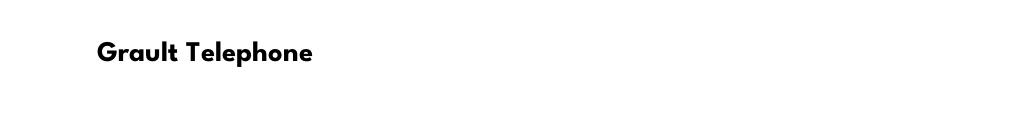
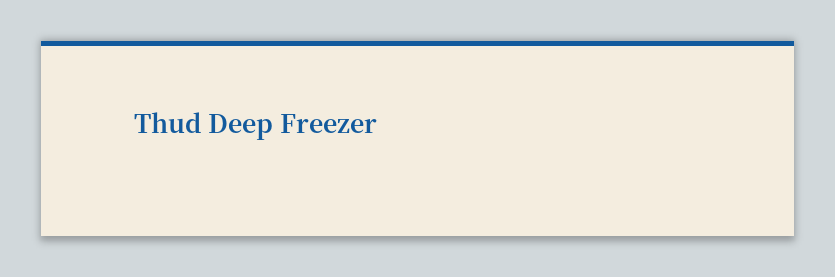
[97,41,313,67] Grault Telephone -> [134,112,377,140] Thud Deep Freezer

